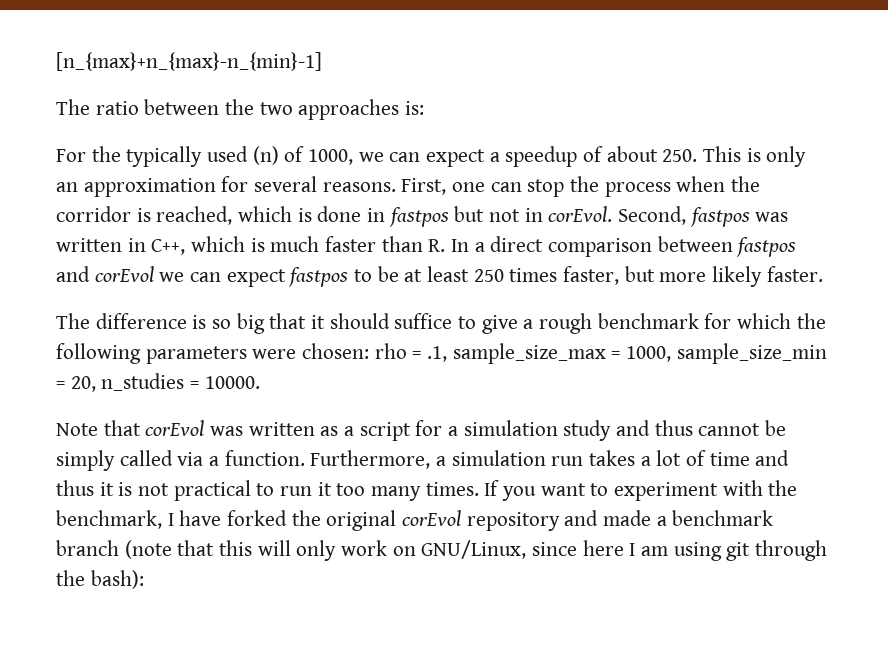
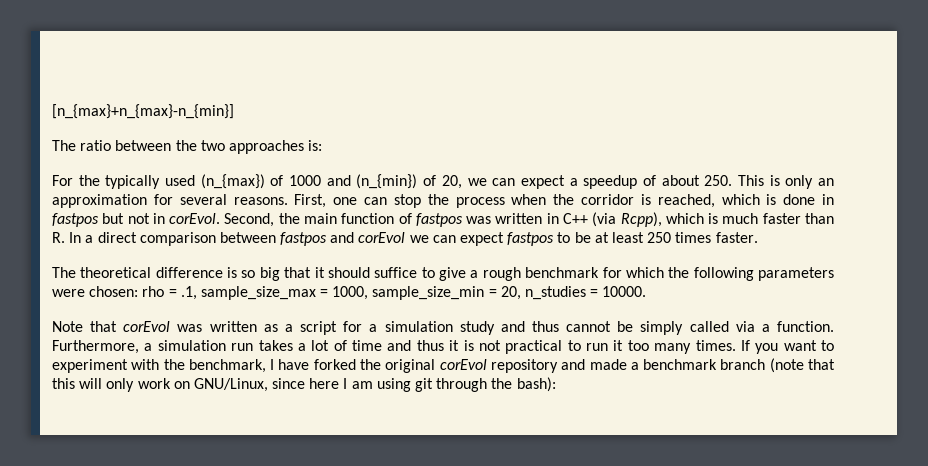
[56,52,322,71] [n_{max}+n_{max}-n_{min}-1] -> [52,104,234,119] [n_{max}+n_{max}-n_{min}]
[252,146,354,165] (n) of 1000, -> [200,174,462,189] (n_{max}) of 1000 and (n_{min}) of 20,
(687, 215) none -> [278,213,412,224] the main function of
[151,239,186,255] C++, -> [563,212,662,227] C++ (via Rcpp),
[563,266,763,287] faster, but more likely -> (712, 237) none
(90, 321) none -> [80,267,152,278] theoretical

